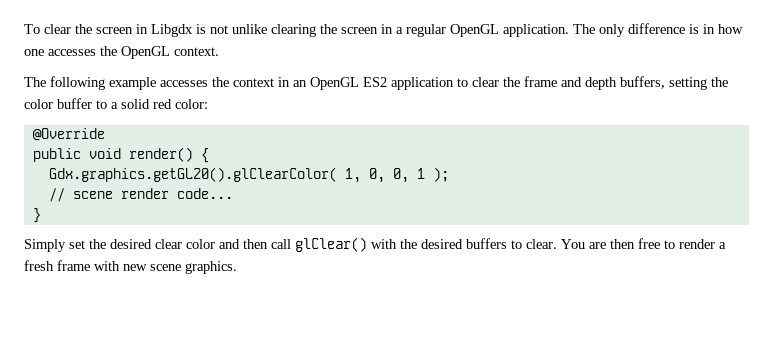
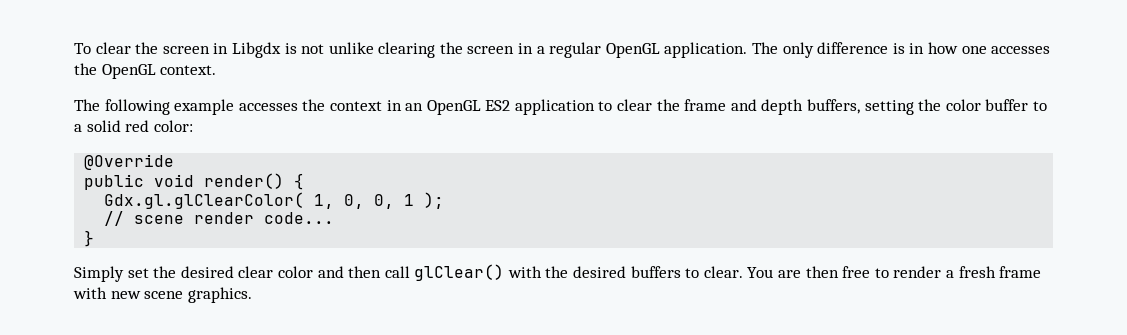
[48,167,337,182] Gdx.graphics.getGL20().glClearColor( -> [104,192,305,209] Gdx.gl.glClearColor(

